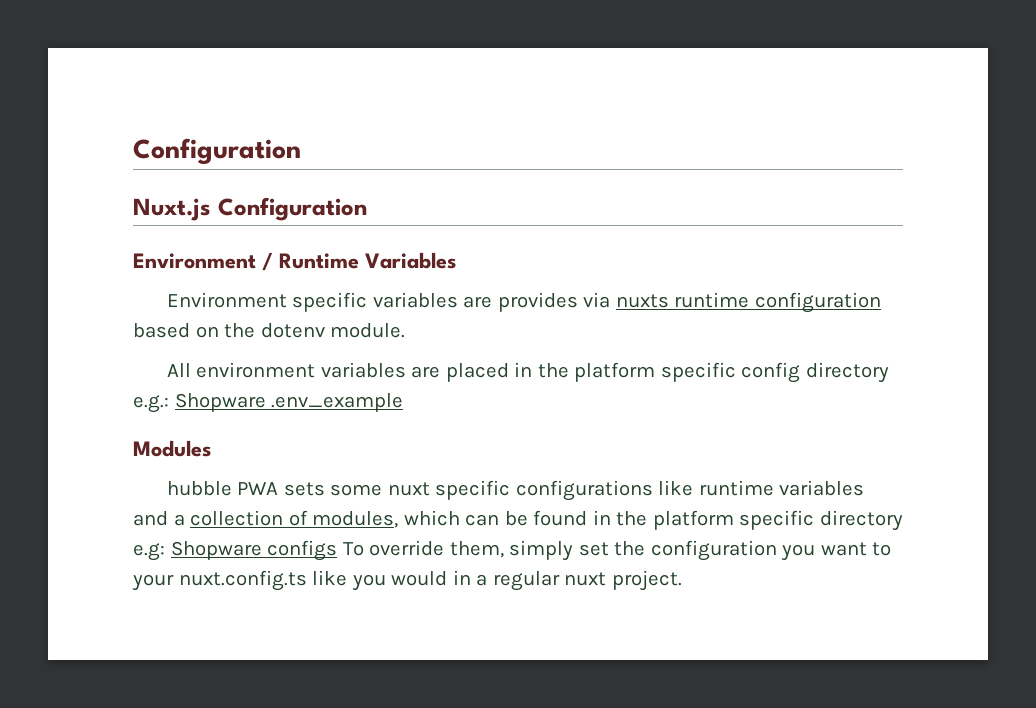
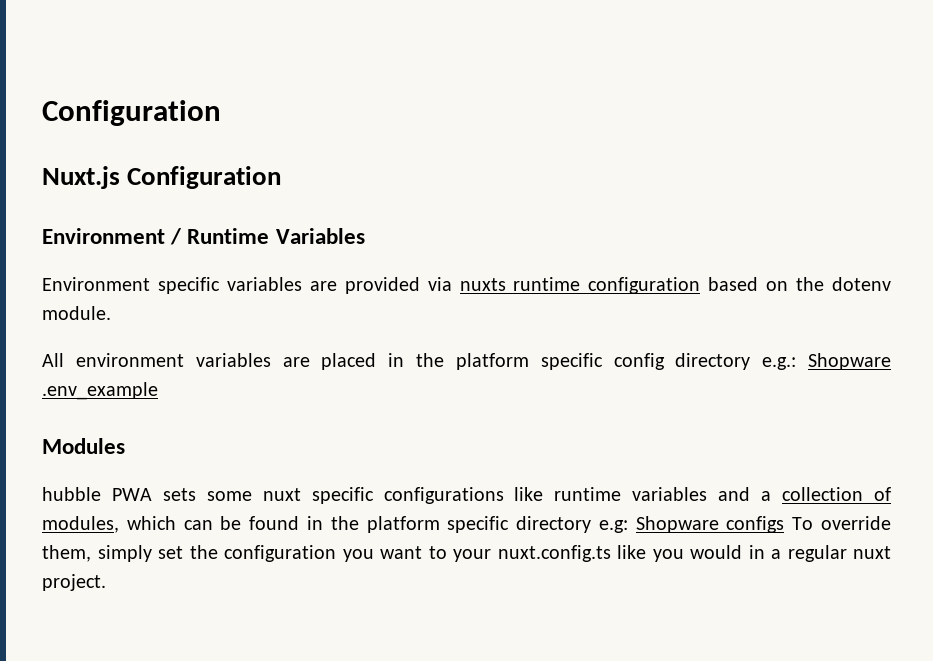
[497,292,578,312] provides -> [344,277,420,294] provided

